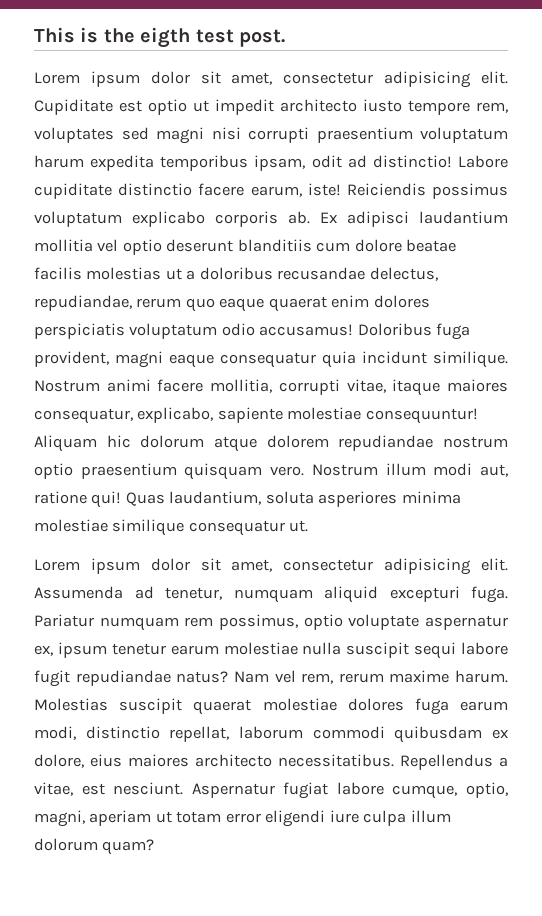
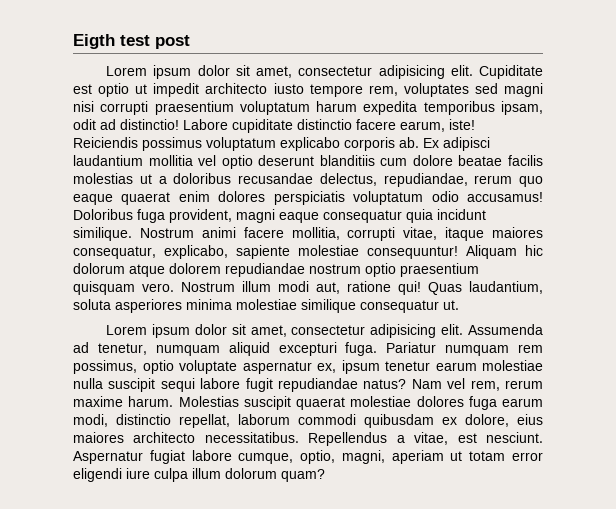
[34,27,285,48] This is the eigth test post. -> [73,34,190,49] Eigth test post

